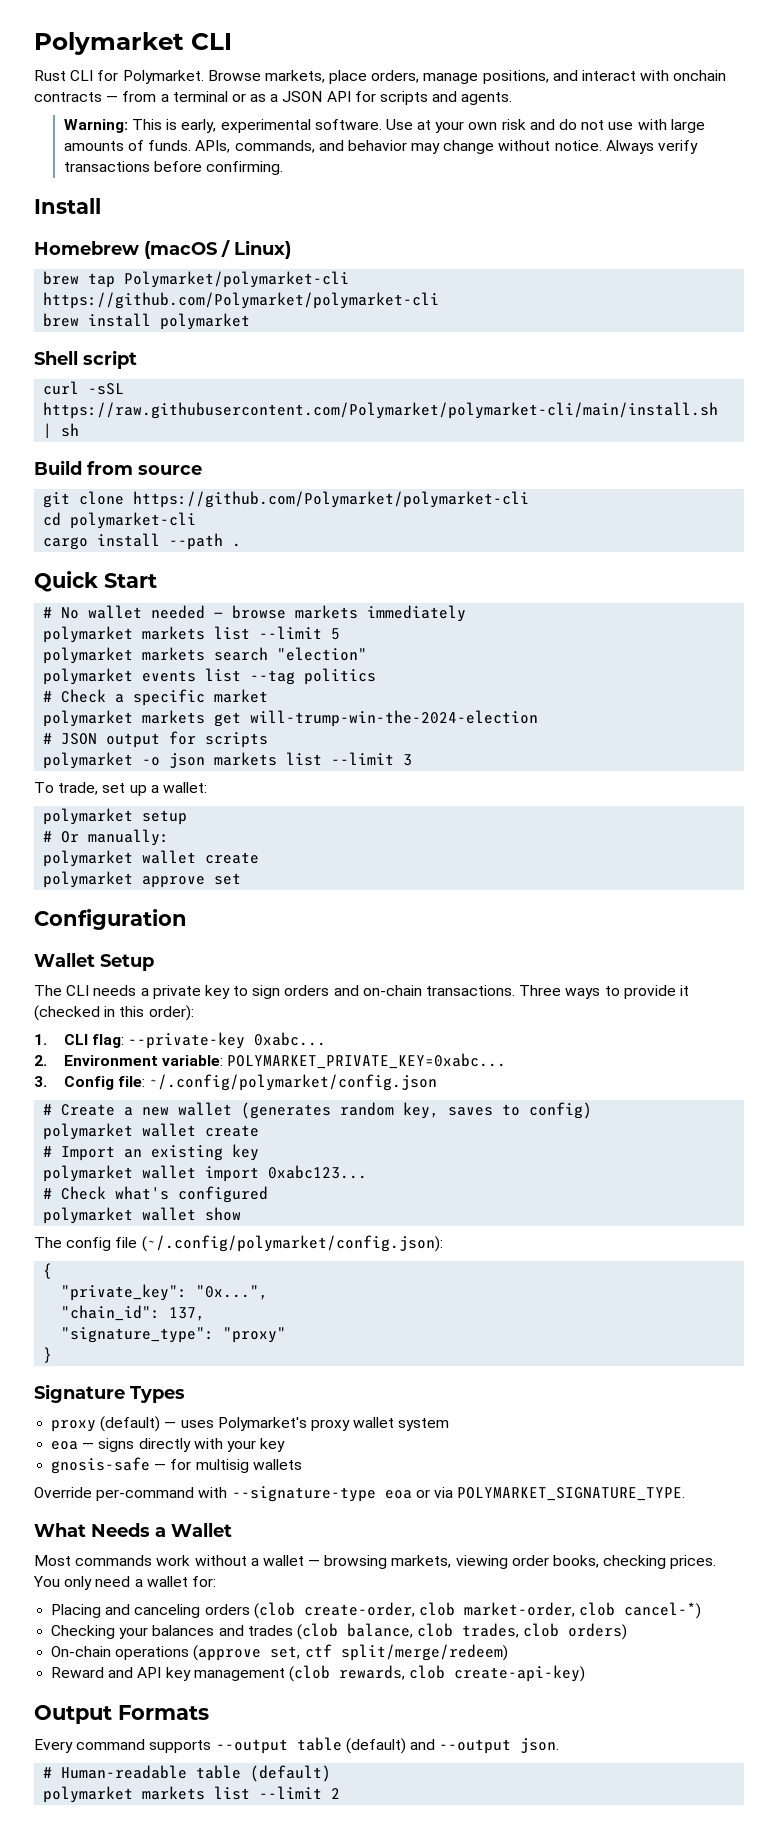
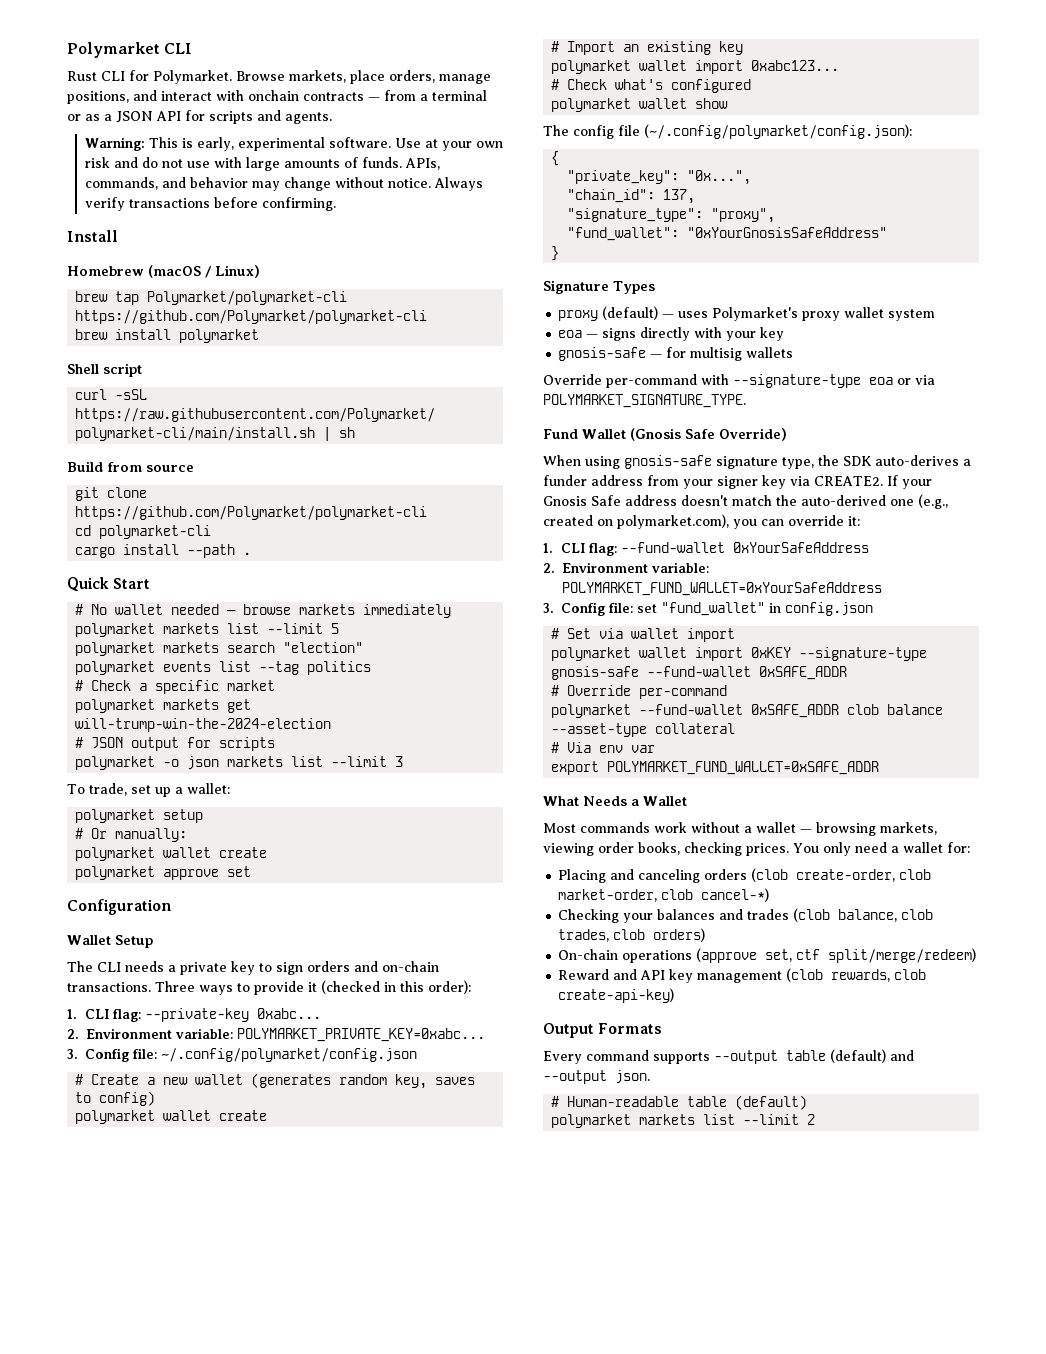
[223,1327,287,1343] "proxy" -> [711,208,776,223] [567,227,888,241] "proxy", // "fund_wallet": "0xYourGnosisSafeAddress"
(686, 1494) none -> [543,428,787,441] [543,455,971,469] [543,475,932,489] [543,494,948,509] [543,514,860,529] [543,542,869,556] [543,562,709,573] [562,582,882,596] [543,602,873,616] [551,628,736,642] [551,647,928,661] [551,666,848,680] [551,685,728,699] [551,704,944,718] [551,723,736,737] [551,742,656,753] [551,761,880,775] // Fund Wallet (Gnosis Safe Override) // When using gnosis-safe signature type, the SDK auto-derives a funder address from your signer key via CREATE2. If your Gnosis Safe address doesn't match the auto-derived one (e.g., created on polymarket.com), you can override it: // 1. CLI flag: --fund-wallet 0xYourSafeAddress // 2. Environment variable: POLYMARKET_FUND_WALLET=0xYourSafeAddress // 3. Config file: set "fund_wallet" in config.json // # Set via wallet import // polymarket wallet import 0xKEY --signature-type gnosis-safe --fund-wallet 0xSAFE_ADDR // # Override per-command // polymarket --fund-wallet 0xSAFE_ADDR clob balance --asset-type collateral // # Via env var // export POLYMARKET_FUND_WALLET=0xSAFE_ADDR

